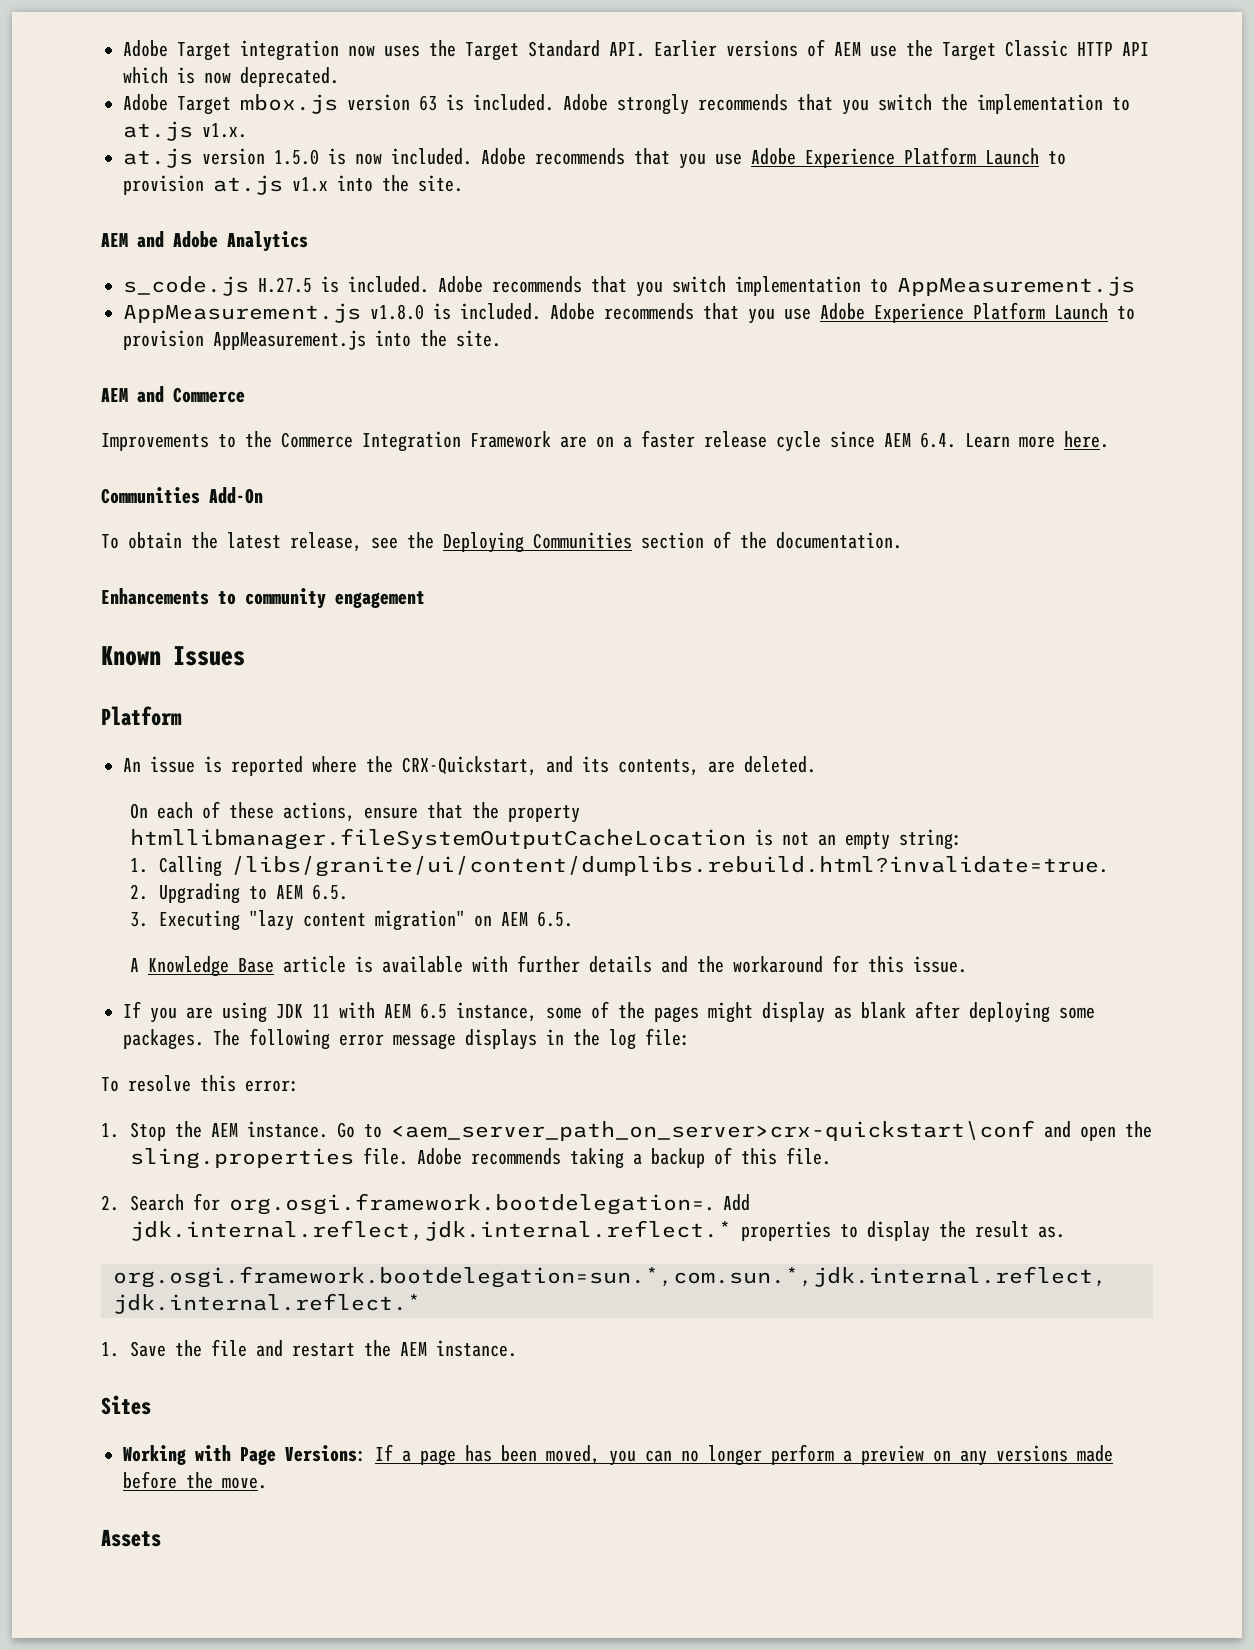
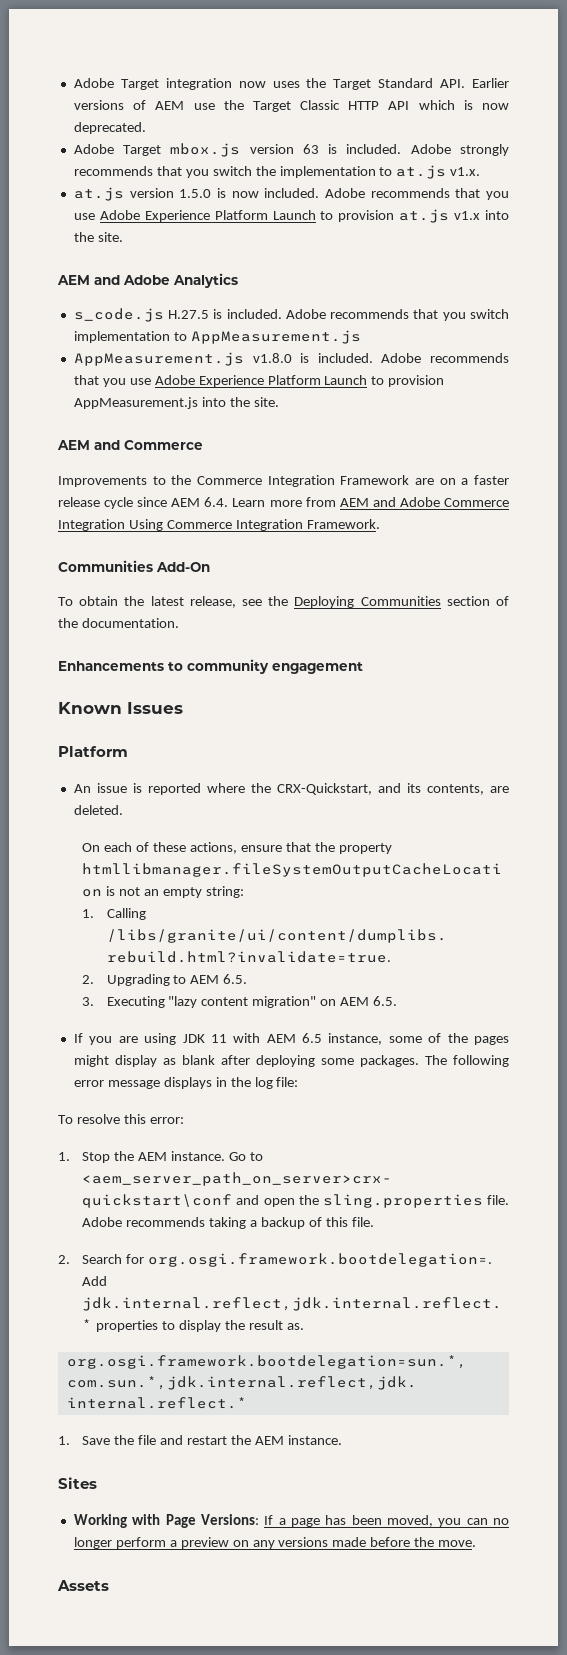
[1064,431,1109,448] here. -> [305,497,509,507] [58,519,380,531] from AEM and Adobe Commerce Integration Using Commerce Integration Framework.
[129,955,967,977] // A Knowledge Base article is available with further details and the workaround for this issue. -> (398, 1001) none

